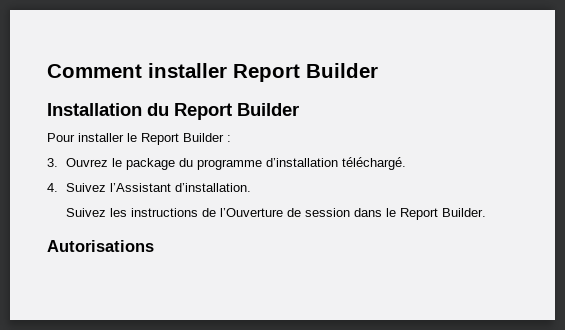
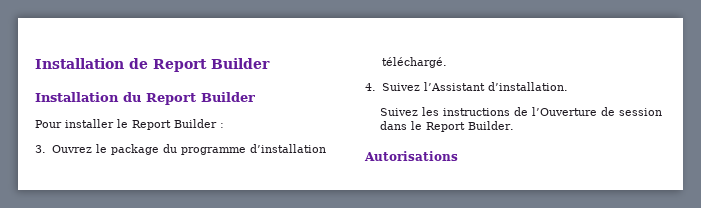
[47,63,227,78] Comment installer -> [35,58,148,69] Installation de

